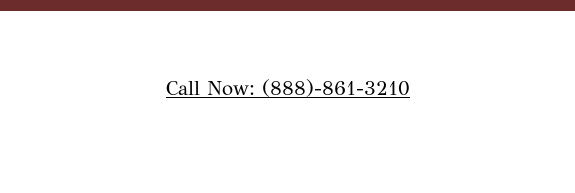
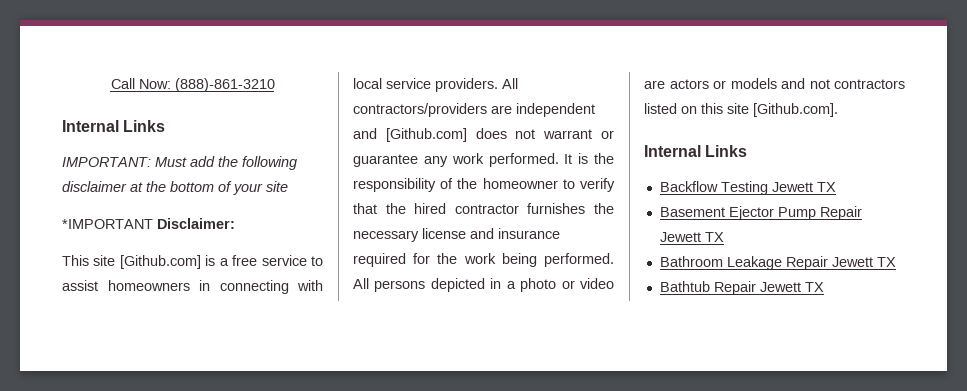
(410, 88) none -> [62,120,166,132] [62,156,297,170] [62,181,288,195] [62,218,235,229] [62,255,323,269] [62,280,323,294] [353,78,518,92] [353,103,595,117] [353,128,614,142] [353,153,614,167] [353,178,615,192] [353,203,614,214] [353,228,560,242] [353,253,614,267] [353,278,614,292] [644,78,905,89] [644,103,838,117] [644,145,748,157] [659,181,836,195] [659,206,862,220] [659,232,724,242] [659,256,896,270] [659,281,824,295] // Internal Links // IMPORTANT: Must add the following disclaimer at the bottom of your site // *IMPORTANT Disclaimer: // This site [Github.com] is a free service to assist homeowners in connecting with local service providers. All contractors/providers are independent and [Github.com] does not warrant or guarantee any work performed. It is the responsibility of the homeowner to verify that the hired contractor furnishes the necessary license and insurance required for the work being performed. All persons depicted in a photo or video are actors or models and not contractors listed on this site [Github.com]. // Internal Links // Backflow Testing Jewett TX // Basement Ejector Pump Repair Jewett TX // Bathroom Leakage Repair Jewett TX // Bathtub Repair Jewett TX

